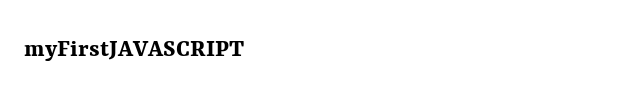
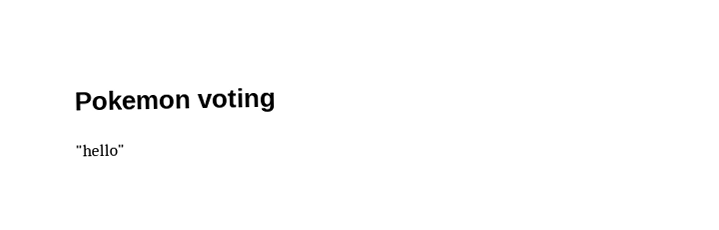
[24,41,244,61] myFirstJAVASCRIPT -> [74,87,277,114] [75,143,125,157] Pokemon voting // "hello"

